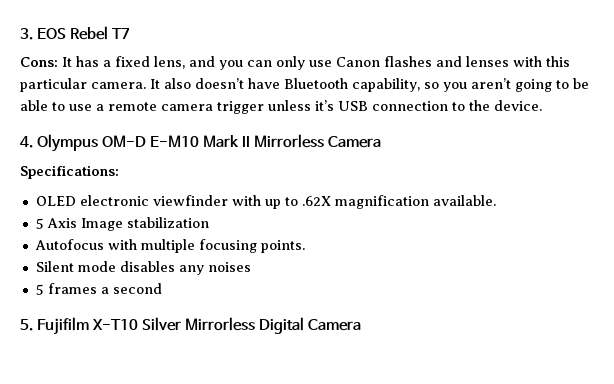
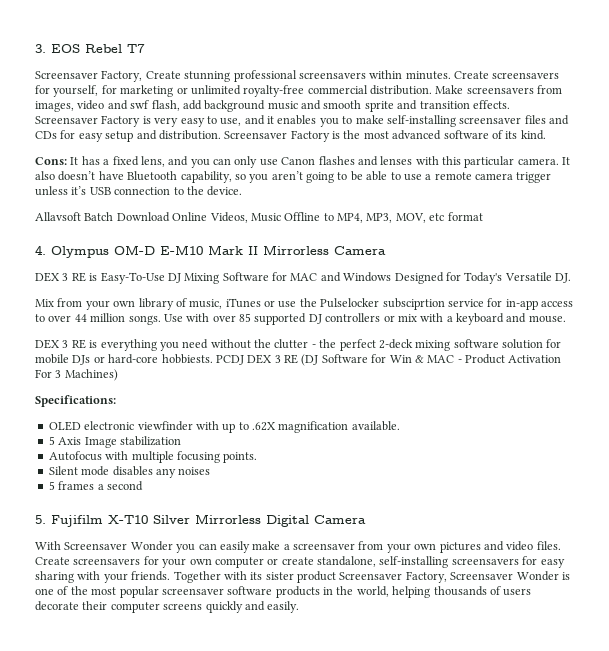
(131, 33) none -> [35,70,560,82] [35,85,563,97] [35,100,510,112] [35,115,569,127] [35,130,546,142] // Screensaver Factory, Create stunning professional screensavers within minutes. Create screensavers for yourself, for marketing or unlimited royalty-free commercial distribution. Make screensavers from images, video and swf flash, add background music and smooth sprite and transition effects. Screensaver Factory is very easy to use, and it enables you to make self-installing screensaver files and CDs for easy setup and distribution. Screensaver Factory is the most advanced software of its kind.
(542, 105) none -> [35,212,483,223] // Allavsoft Batch Download Online Videos, Music Offline to MP4, MP3, MOV, etc format
(382, 142) none -> [35,272,571,284] [35,298,573,310] [35,313,566,325] [35,339,562,351] [35,354,562,366] [35,369,118,381] // DEX 3 RE is Easy-To-Use DJ Mixing Software for MAC and Windows Designed for Today's Versatile DJ. // Mix from your own library of music, iTunes or use the Pulselocker subsciprtion service for in-app access to over 44 million songs. Use with over 85 supported DJ controllers or mix with a keyboard and mouse. // DEX 3 RE is everything you need without the clutter - the perfect 2-deck mixing software solution for mobile DJs or hard-core hobbiests. PCDJ DEX 3 RE (DJ Software for Win & MAC - Product Activation For 3 Machines)
(362, 325) none -> [35,541,561,553] [35,556,565,568] [35,571,570,583] [35,586,532,598] [35,601,300,613] // With Screensaver Wonder you can easily make a screensaver from your own pictures and video files. Create screensavers for your own computer or create standalone, self-installing screensavers for easy sharing with your friends. Together with its sister product Screensaver Factory, Screensaver Wonder is one of the most popular screensaver software products in the world, helping thousands of users decorate their computer screens quickly and easily.

